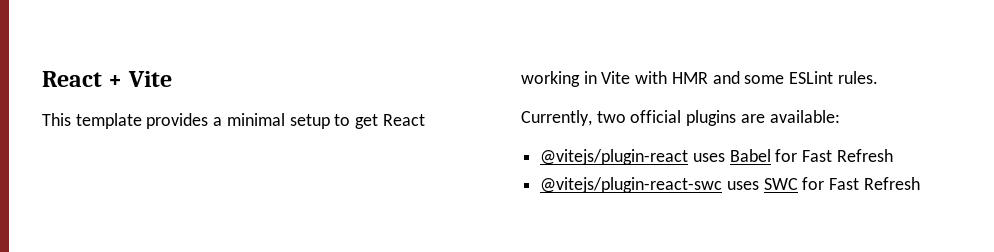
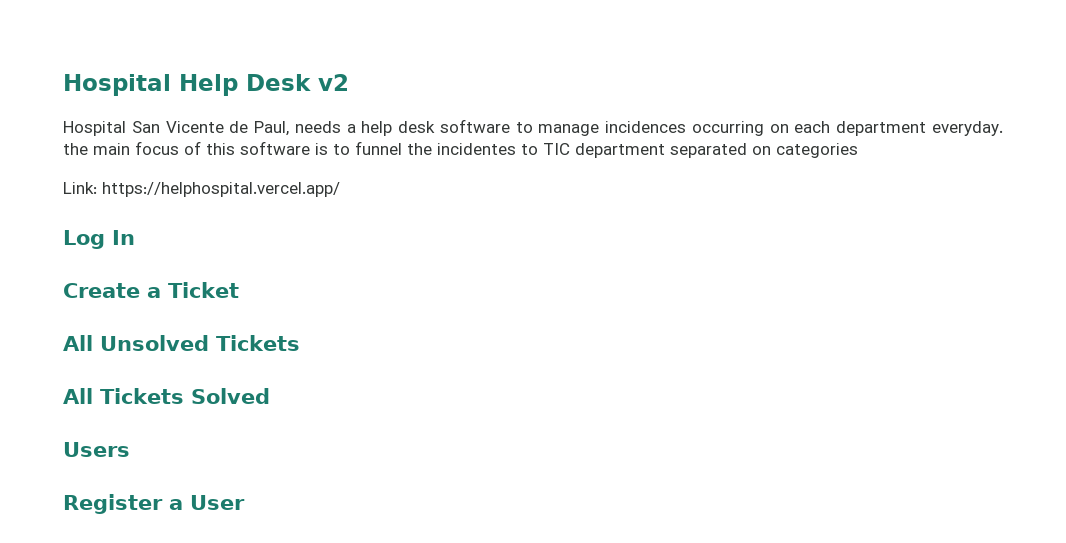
[42,71,172,87] [42,113,425,129] [521,71,878,87] [521,110,840,126] [540,149,893,165] [540,177,920,193] React + Vite // This template provides a minimal setup to get React working in Vite with HMR and some ESLint rules. // Currently, two official plugins are available: // @vitejs/plugin-react uses Babel for Fast Refresh // @vitejs/plugin-react-swc uses SWC for Fast Refresh -> [63,74,349,96] [63,119,1003,136] [63,141,858,158] [63,182,340,197] [63,230,135,249] [63,282,239,298] [63,335,300,351] [63,388,270,404] [63,442,130,457] [63,494,245,514] Hospital Help Desk v2 // Hospital San Vicente de Paul, needs a help desk software to manage incidences occurring on each department everyday. the main focus of this software is to funnel the incidentes to TIC department separated on categories // Link: https://helphospital.vercel.app/ // Log In // Create a Ticket // All Unsolved Tickets // All Tickets Solved // Users // Register a User

